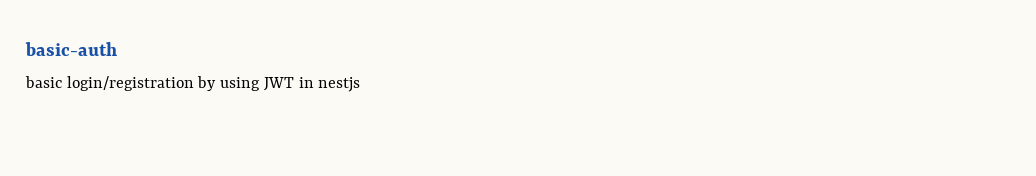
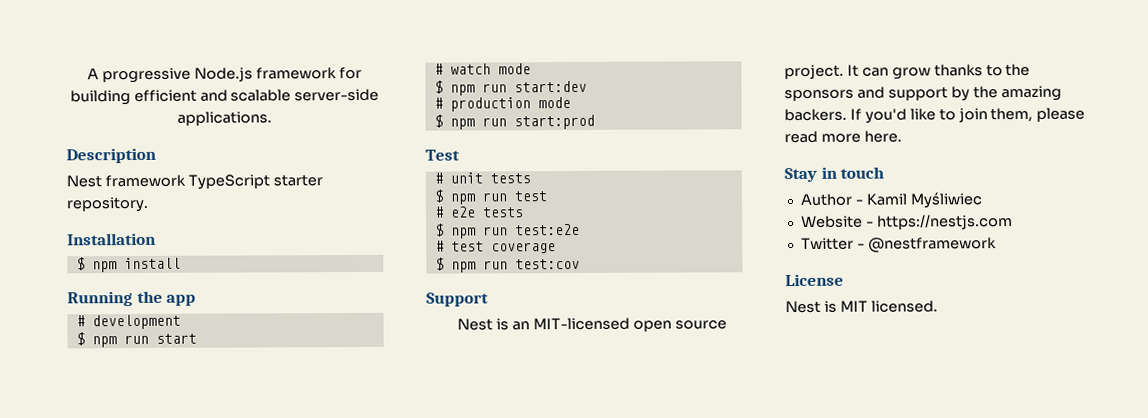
[25,42,117,56] [25,76,361,92] basic-auth // basic login/registration by using JWT in nestjs -> [87,66,362,84] [69,88,380,106] [177,111,272,126] [66,147,156,164] [66,174,323,190] [66,196,149,213] [67,232,156,246] [75,257,181,273] [67,290,197,307] [75,314,181,330] [75,332,197,348] [433,63,531,75] [433,80,587,96] [433,97,571,112] [433,114,595,130] [425,149,460,161] [433,172,531,184] [433,189,547,205] [433,206,524,218] [434,223,580,239] [434,240,556,254] [434,257,580,273] [426,292,489,307] [457,317,728,332] [784,63,1031,80] [784,85,1062,102] [784,107,1086,124] [784,130,902,144] [784,166,885,183] [799,192,983,209] [800,214,1013,230] [800,237,997,253] [785,273,844,287] [785,300,938,314] A progressive Node.js framework for building efficient and scalable server-side applications. // Description // Nest framework TypeScript starter repository. // Installation // $ npm install // Running the app // # development // $ npm run start // # watch mode // $ npm run start:dev // # production mode // $ npm run start:prod // Test // # unit tests // $ npm run test // # e2e tests // $ npm run test:e2e // # test coverage // $ npm run test:cov // Support // Nest is an MIT-licensed open source project. It can grow thanks to the sponsors and support by the amazing backers. If you'd like to join them, please read more here. // Stay in touch // Author - Kamil Myśliwiec // Website - https://nestjs.com // Twitter - @nestframework // License // Nest is MIT licensed.

